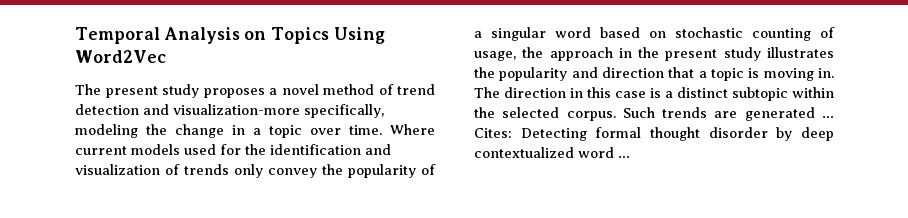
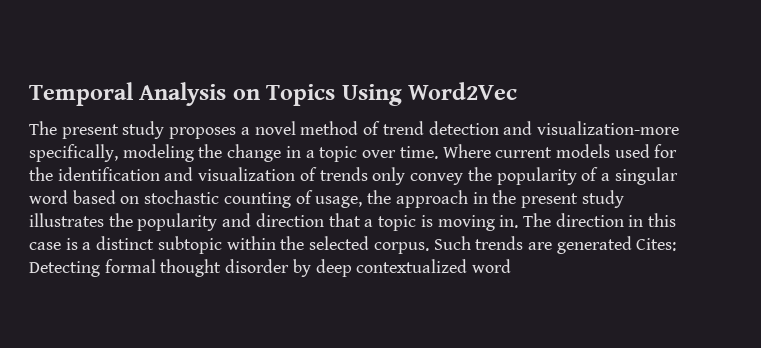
[822,116,834,118] … -> (632, 245) none
[618,156,630,158] … -> (512, 266) none

